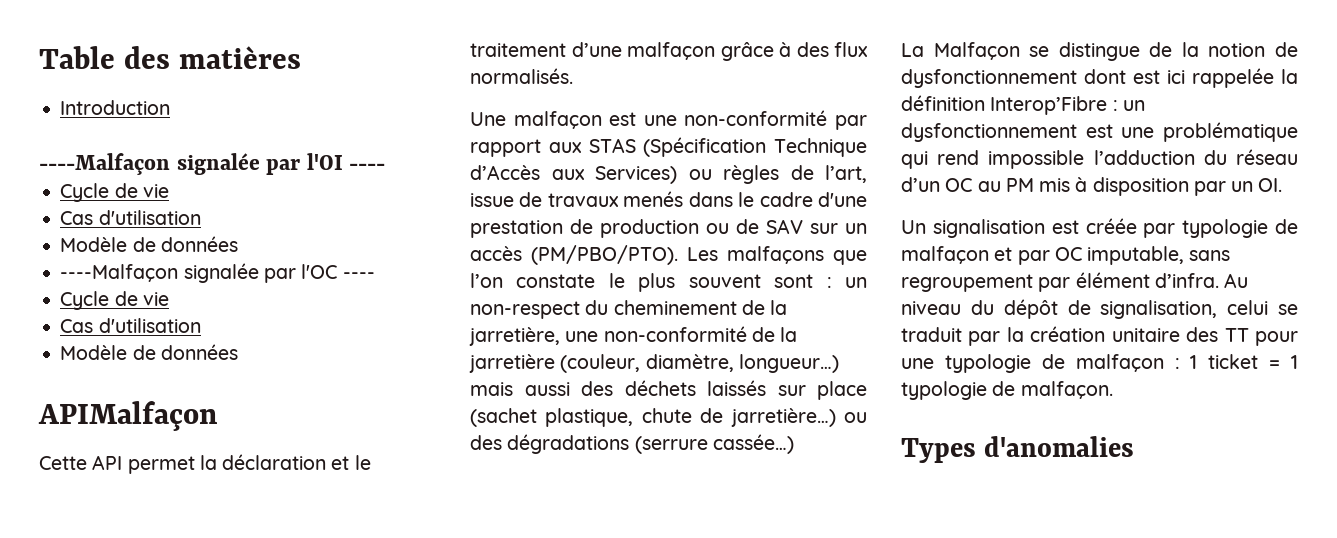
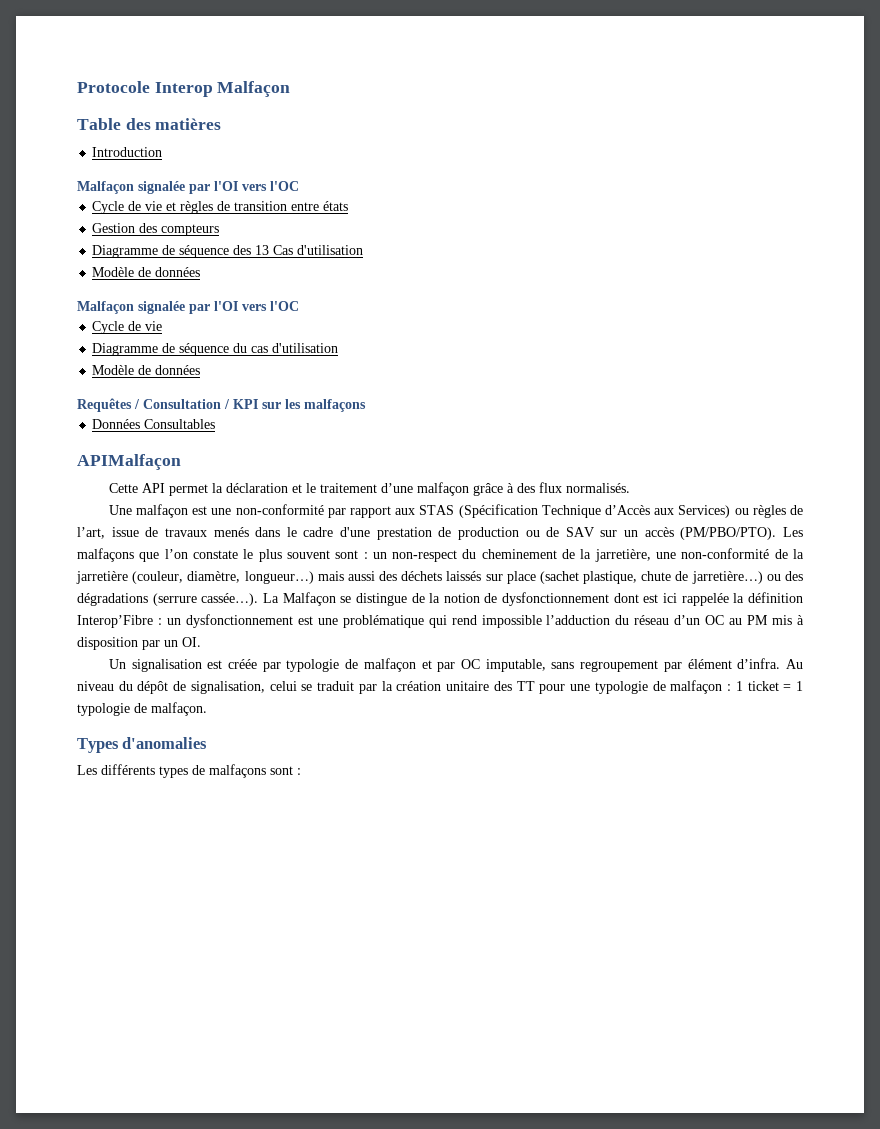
(39, 57) none -> [77,81,291,97] Protocole Interop Malfaçon //
[39,153,386,175] [60,183,169,202] [60,210,201,225] [60,236,238,252] [60,263,375,283] [60,291,169,310] [60,318,201,333] [60,344,238,360] ----Malfaçon signalée par l'OI ---- // Cycle de vie // Cas d'utilisation // Modèle de données // ----Malfaçon signalée par l'OC ---- // Cycle de vie // Cas d'utilisation // Modèle de données -> [77,181,299,194] [92,201,349,214] [92,223,220,236] [92,245,364,258] [92,267,201,277] [77,301,299,314] [92,321,163,334] [92,343,339,356] [92,365,201,375] [77,398,366,412] [92,419,216,429] Malfaçon signalée par l'OI vers l'OC // Cycle de vie et règles de transition entre états // Gestion des compteurs // Diagramme de séquence des 13 Cas d'utilisation // Modèle de données // Malfaçon signalée par l'OI vers l'OC // Cycle de vie // Diagramme de séquence du cas d'utilisation // Modèle de données // Requêtes / Consultation / KPI sur les malfaçons // Données Consultables
[712,434,794,454] cassée…) // -> [201,593,259,606] cassée…).
(1135, 446) none -> [77,764,301,778] // Les différents types de malfaçons sont :

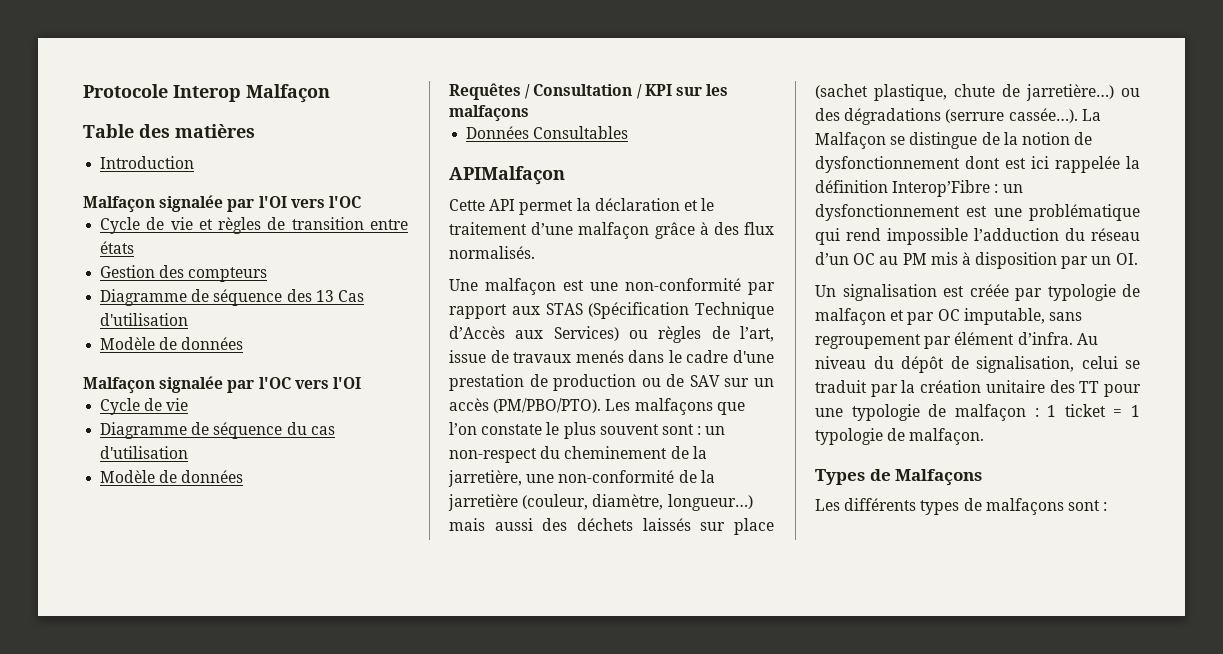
[214,301,299,311] l'OI vers l'OC -> [258,377,361,389] l'OC vers l'OI
[122,737,208,749] d'anomalies -> [869,469,983,486] de Malfaçons

